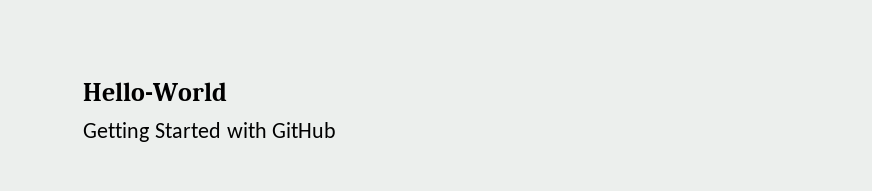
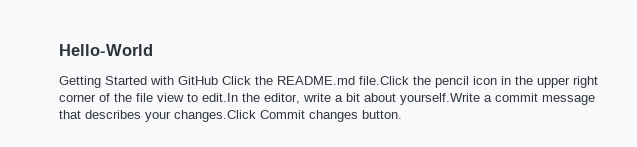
(337, 130) none -> [222,76,598,88] [59,93,595,105] [59,110,402,122] Click the README.md file.Click the pencil icon in the upper right corner of the file view to edit.In the editor, write a bit about yourself.Write a commit message that describes your changes.Click Commit changes button.

